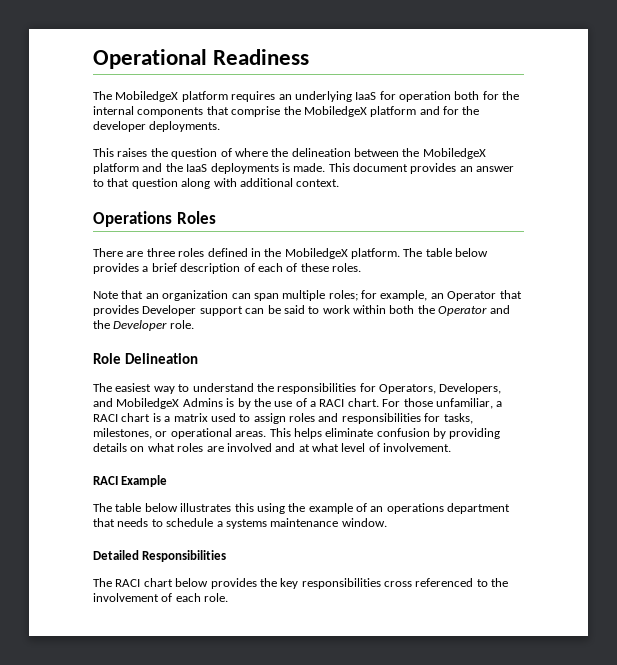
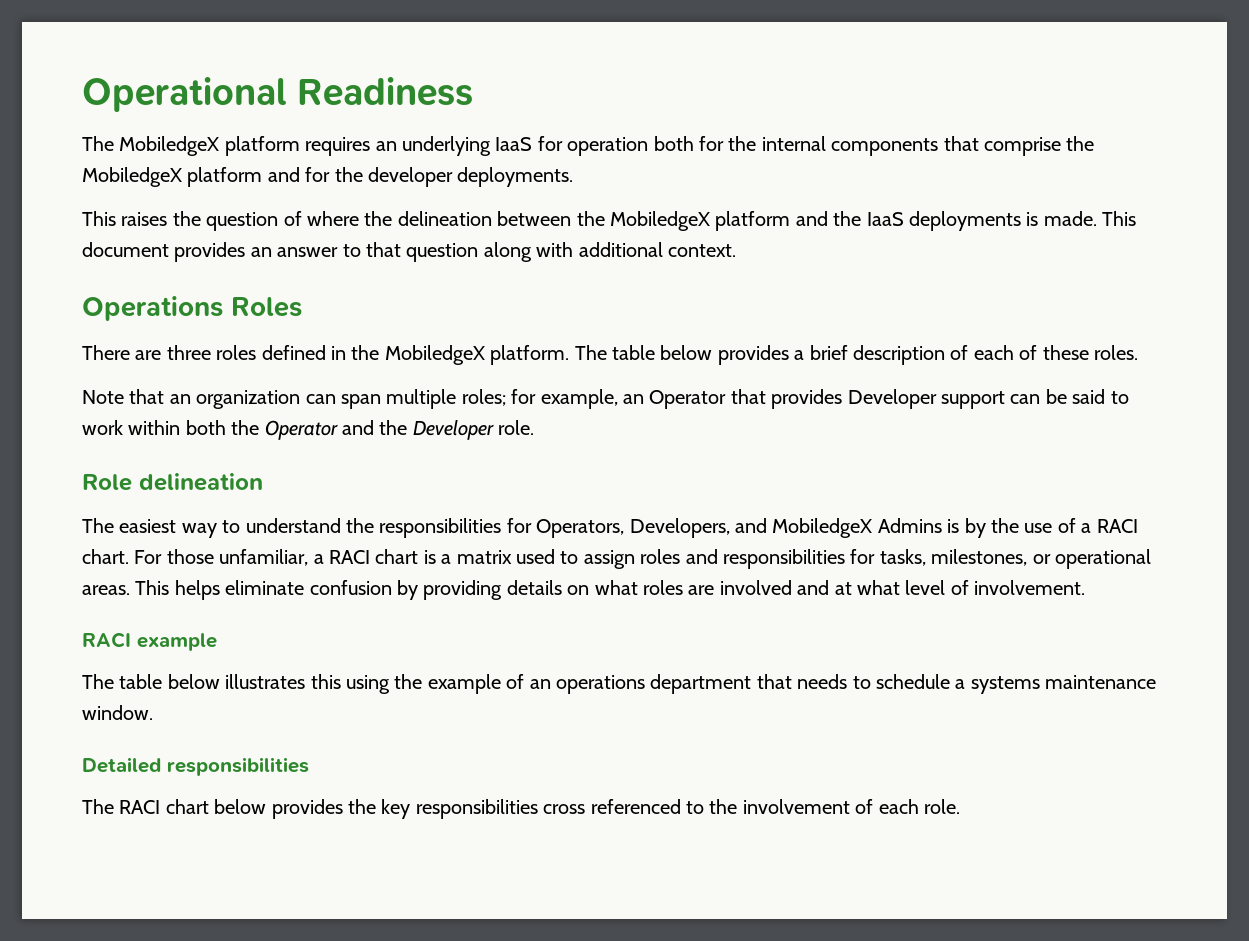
[124,353,198,364] Delineation -> [139,473,263,491] delineation
[121,475,168,487] Example -> [137,633,217,651] example
[142,550,227,562] Responsibilities -> [167,757,309,776] responsibilities

